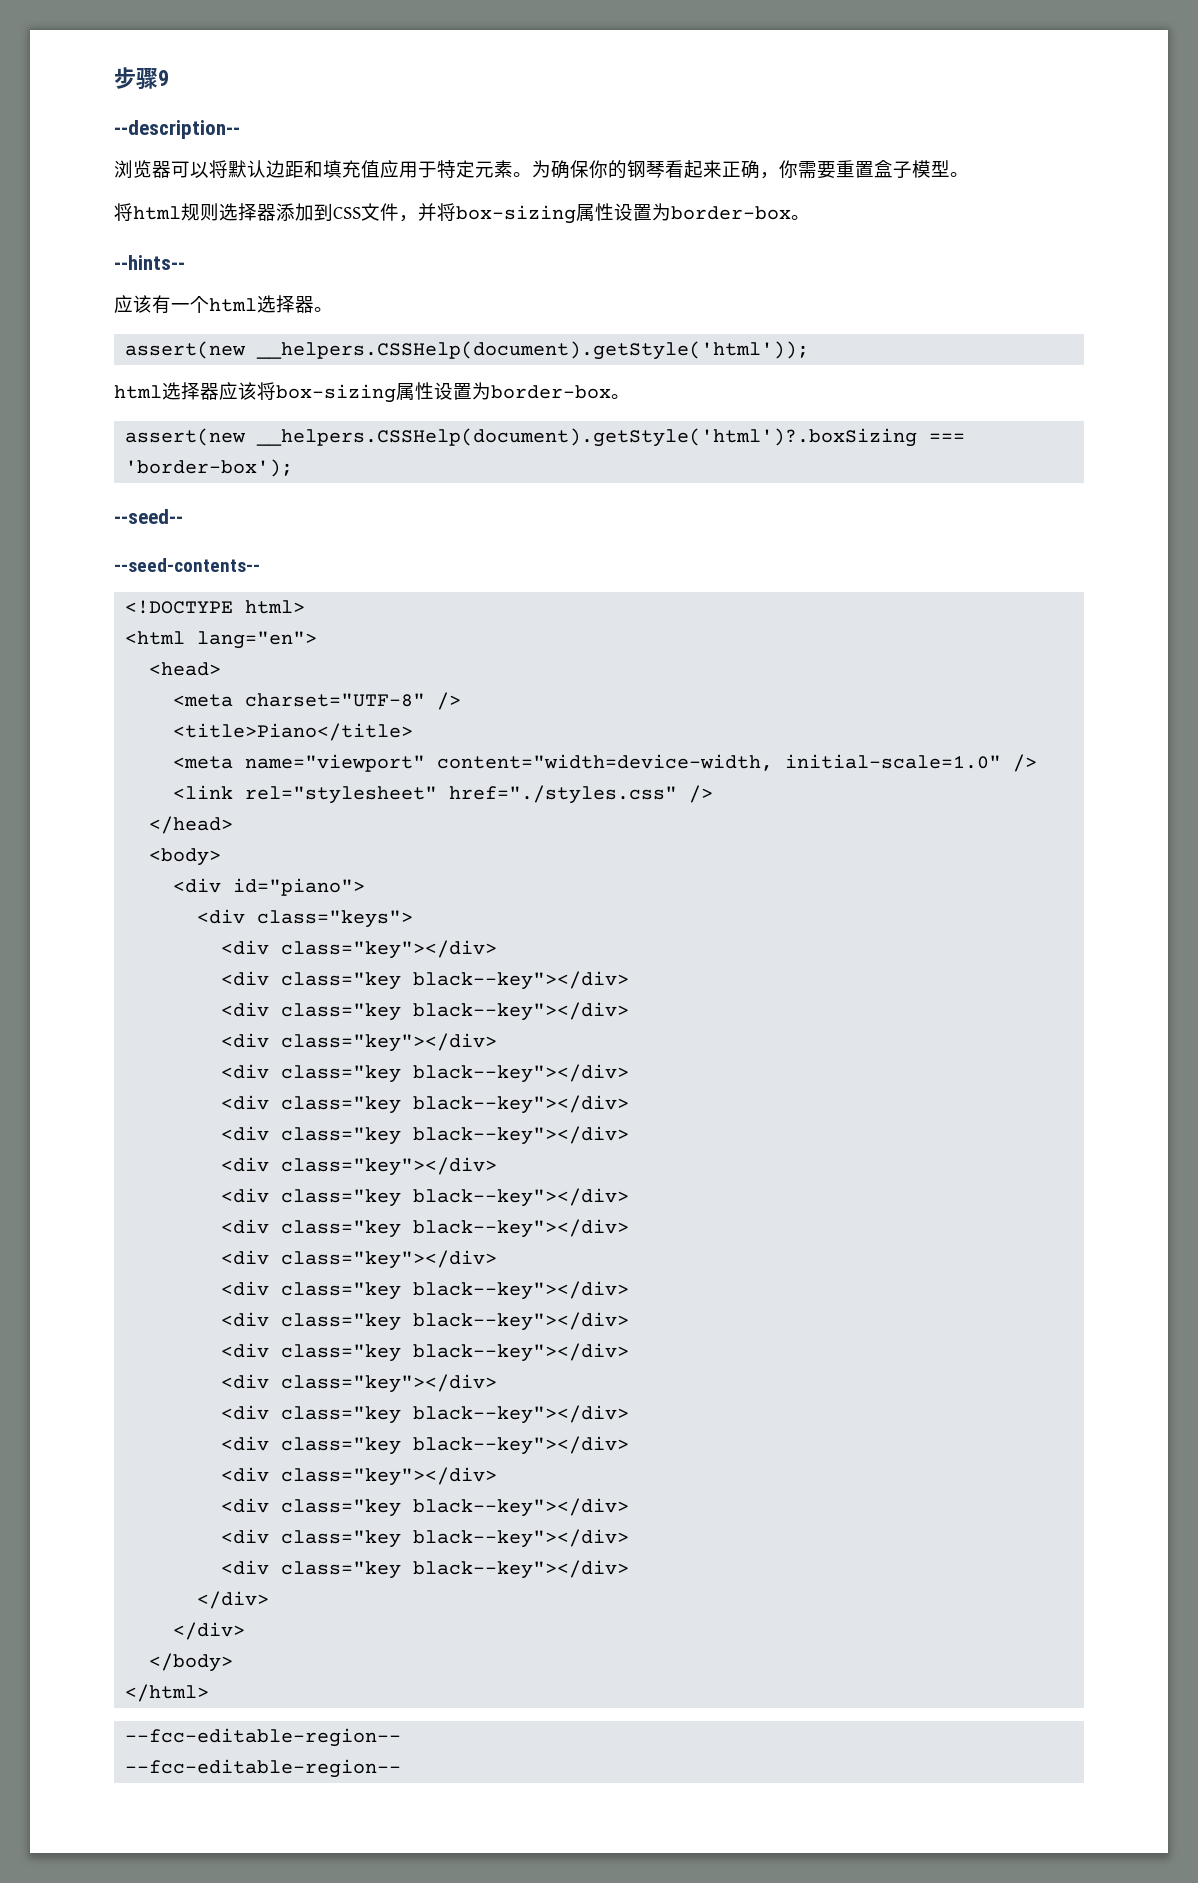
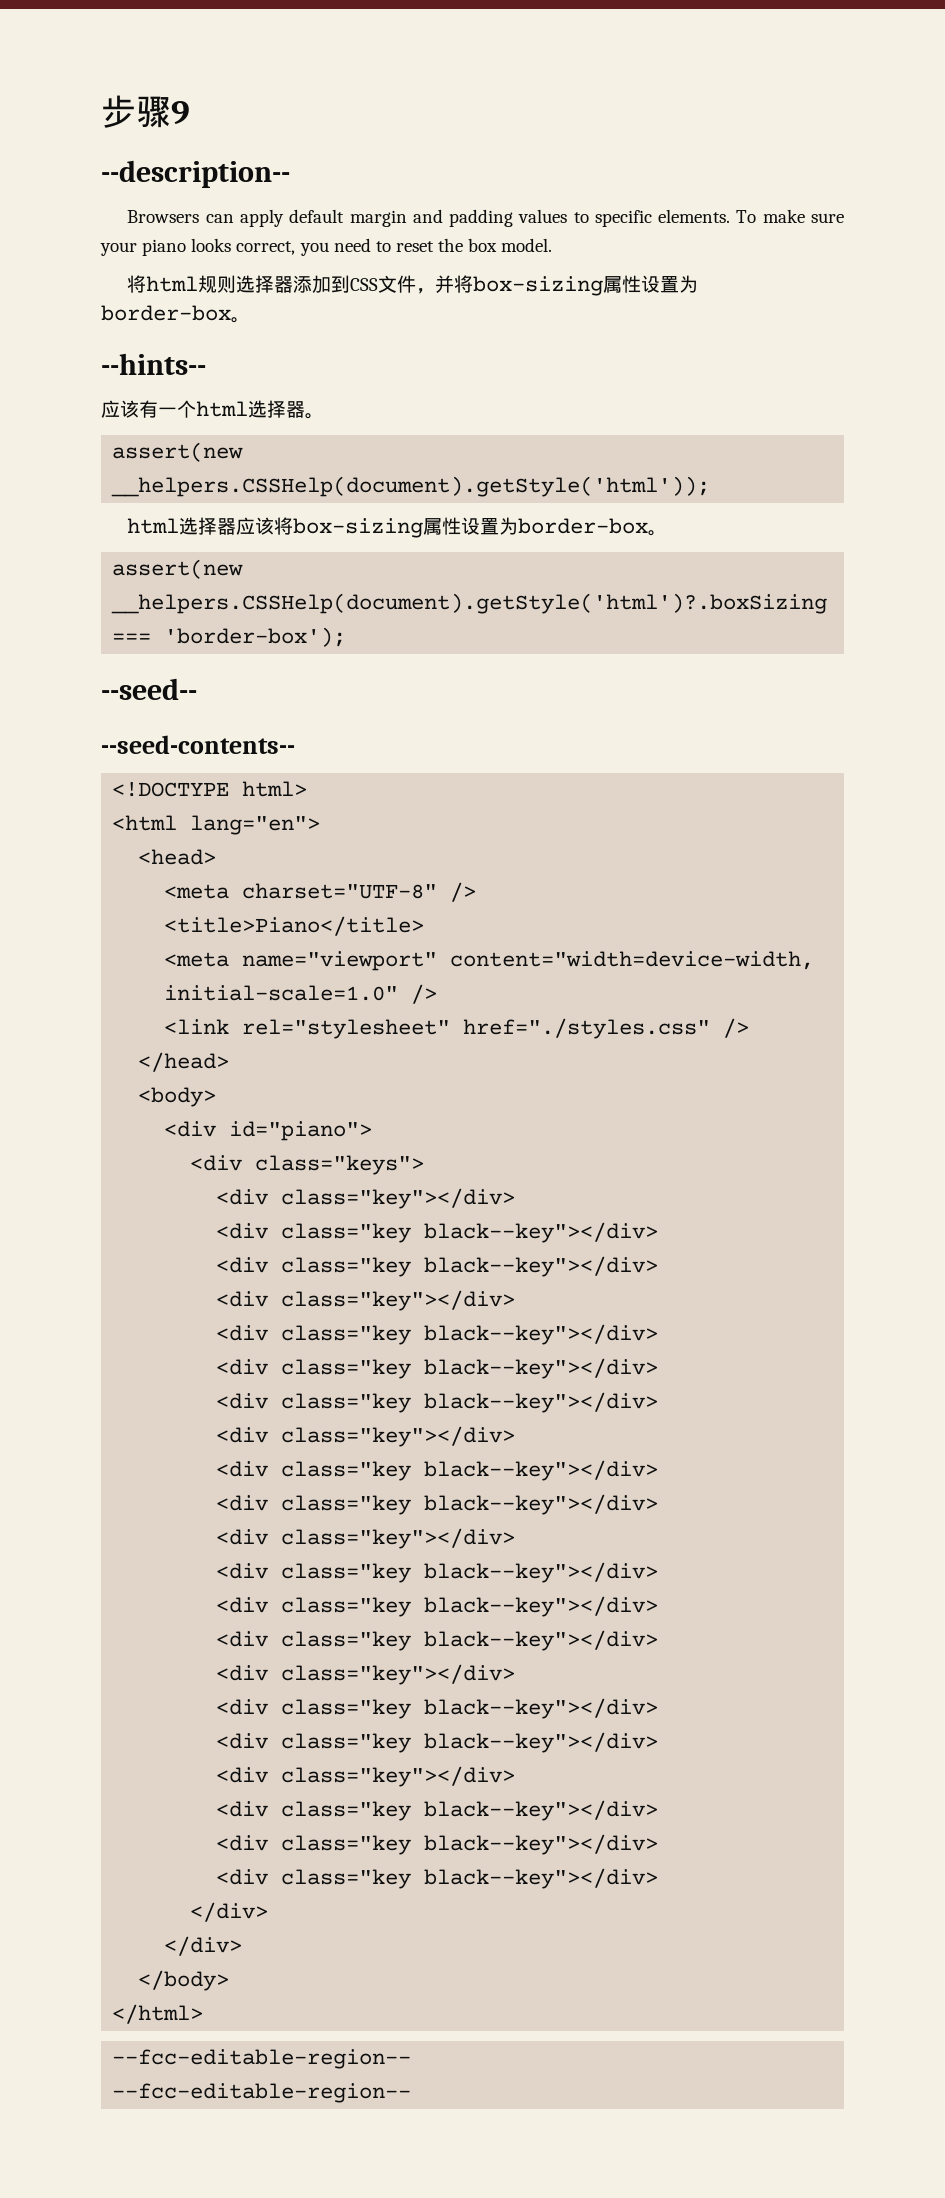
[114,160,969,179] 浏览器可以将默认边距和填充值应用于特定元素。为确保你的钢琴看起来正确，你需要重置盒子模型。 -> [127,209,844,227] [100,238,553,256] Browsers can apply default margin and padding values to specific elements. To make sure your piano looks correct, you need to reset the box model.

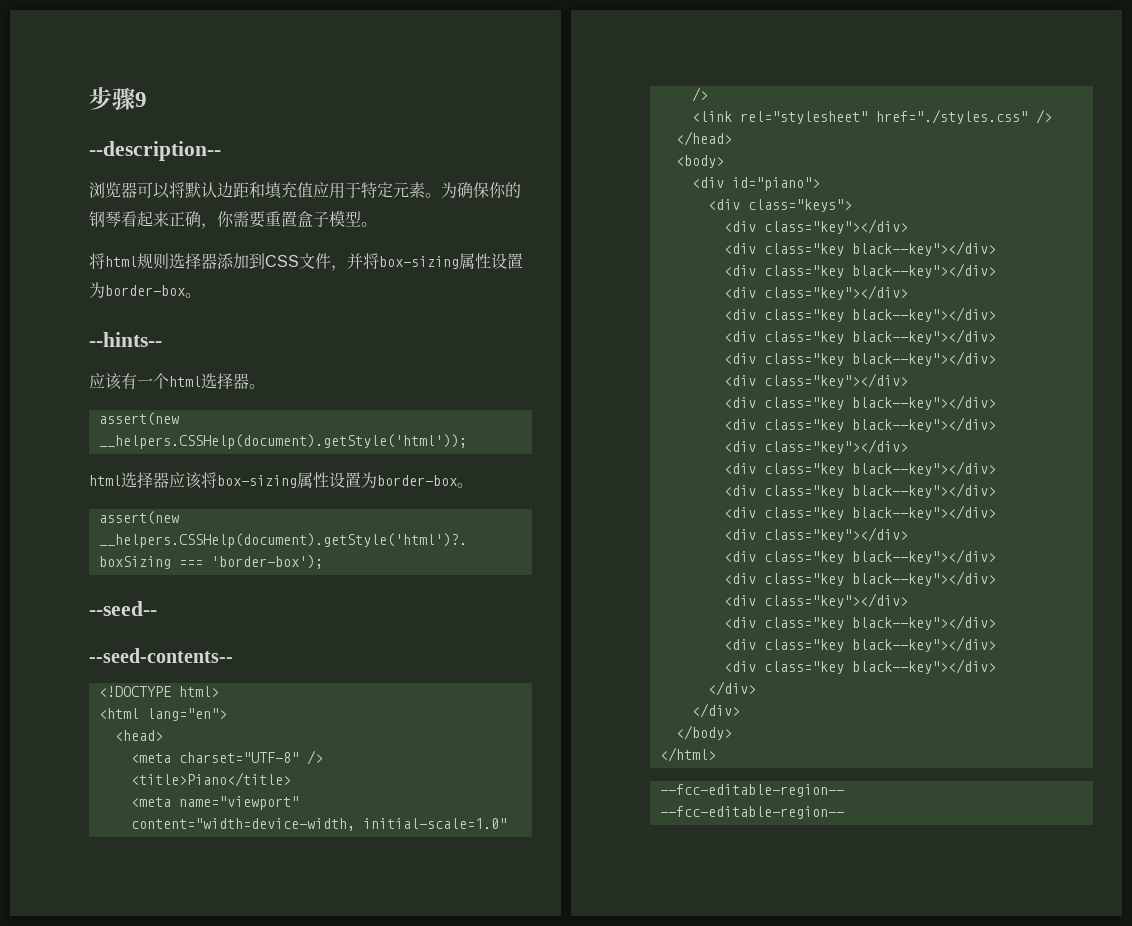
[127,209,844,227] [100,238,553,256] Browsers can apply default margin and padding values to specific elements. To make sure your piano looks correct, you need to reset the box model. -> [89,182,521,199] [89,210,377,229] 浏览器可以将默认边距和填充值应用于特定元素。为确保你的钢琴看起来正确，你需要重置盒子模型。

